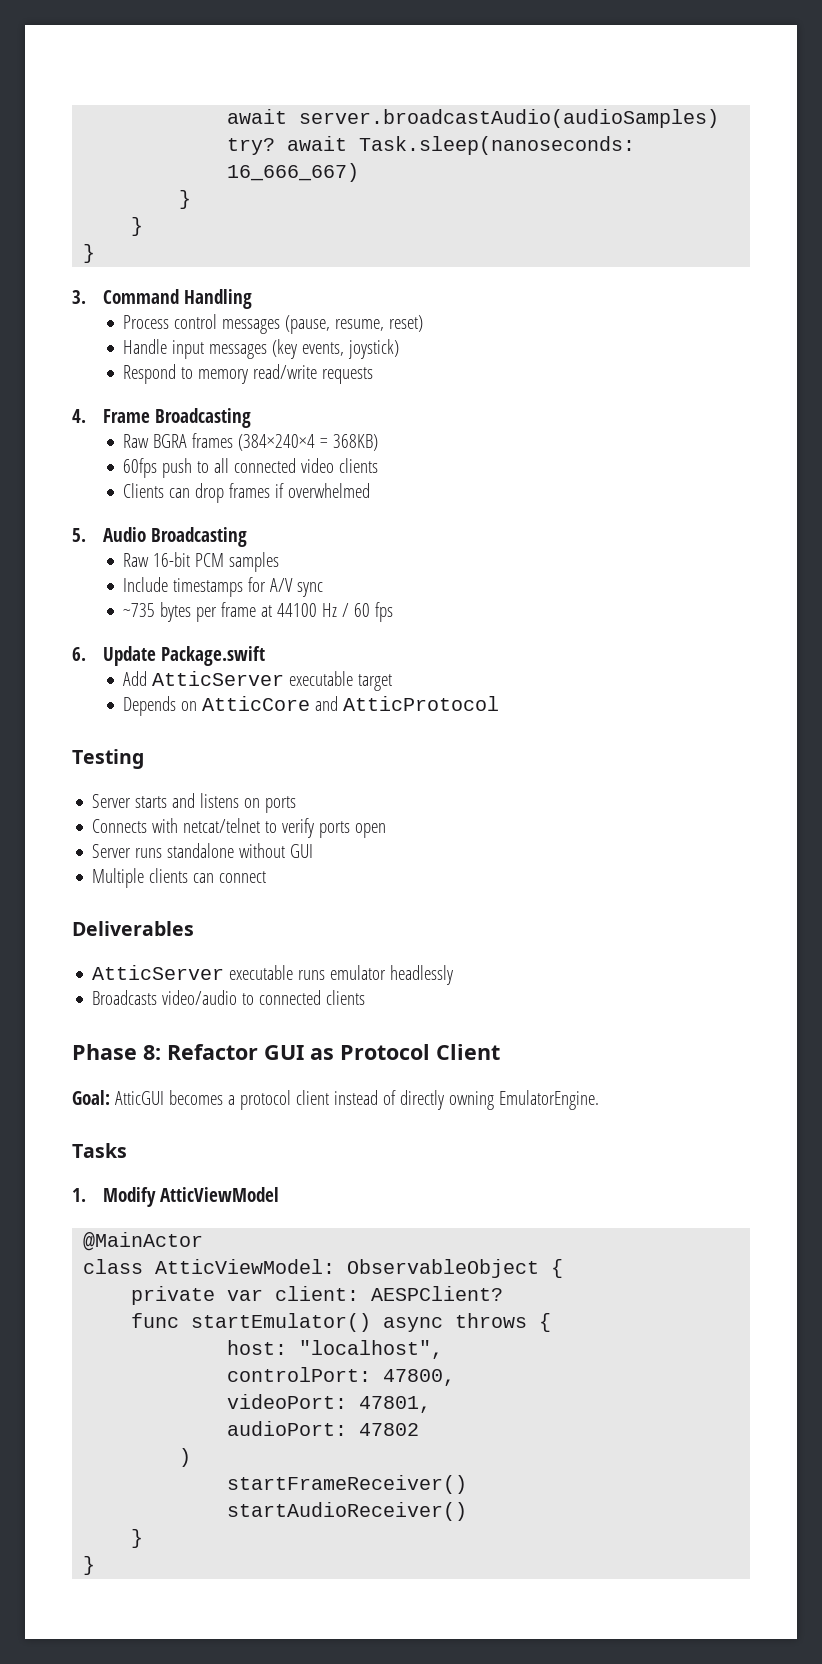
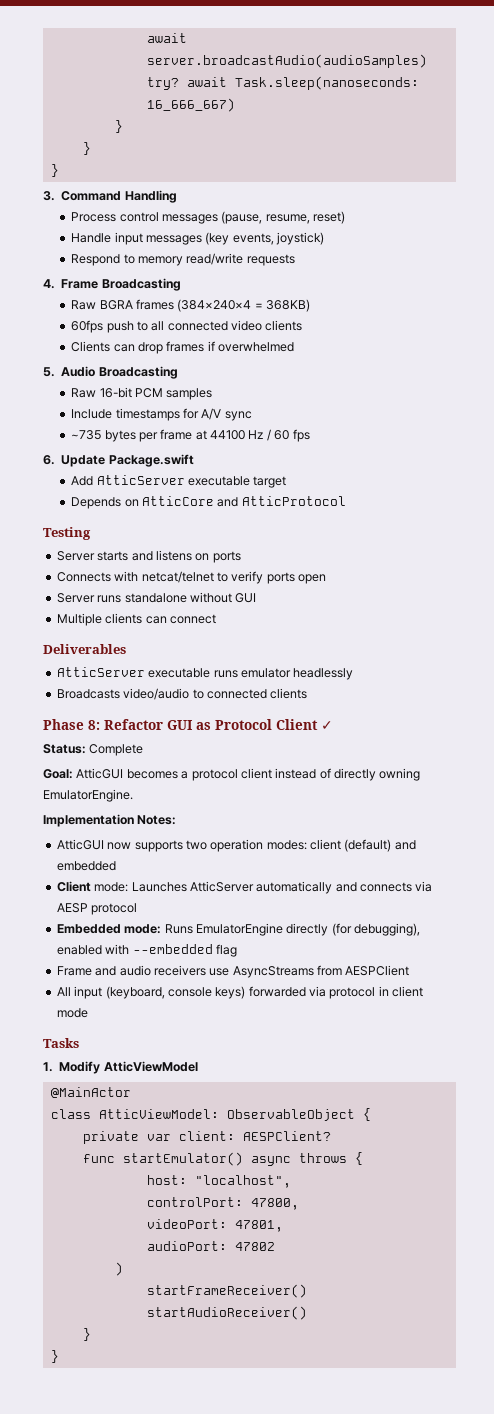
(500, 1052) none -> [321,721,333,730] [43,744,144,756] ✓ // Status: Complete
(599, 1100) none -> [43,814,177,827] [56,839,416,852] [56,861,116,871] [56,881,433,894] [56,903,138,915] [56,923,420,936] [56,944,237,957] [56,965,410,978] [56,986,424,999] [56,1008,88,1018] // Implementation Notes: // AtticGUI now supports two operation modes: client (default) and embedded // Client mode: Launches AtticServer automatically and connects via AESP protocol // Embedded mode: Runs EmulatorEngine directly (for debugging), enabled with --embedded flag // Frame and audio receivers use AsyncStreams from AESPClient // All input (keyboard, console keys) forwarded via protocol in client mode

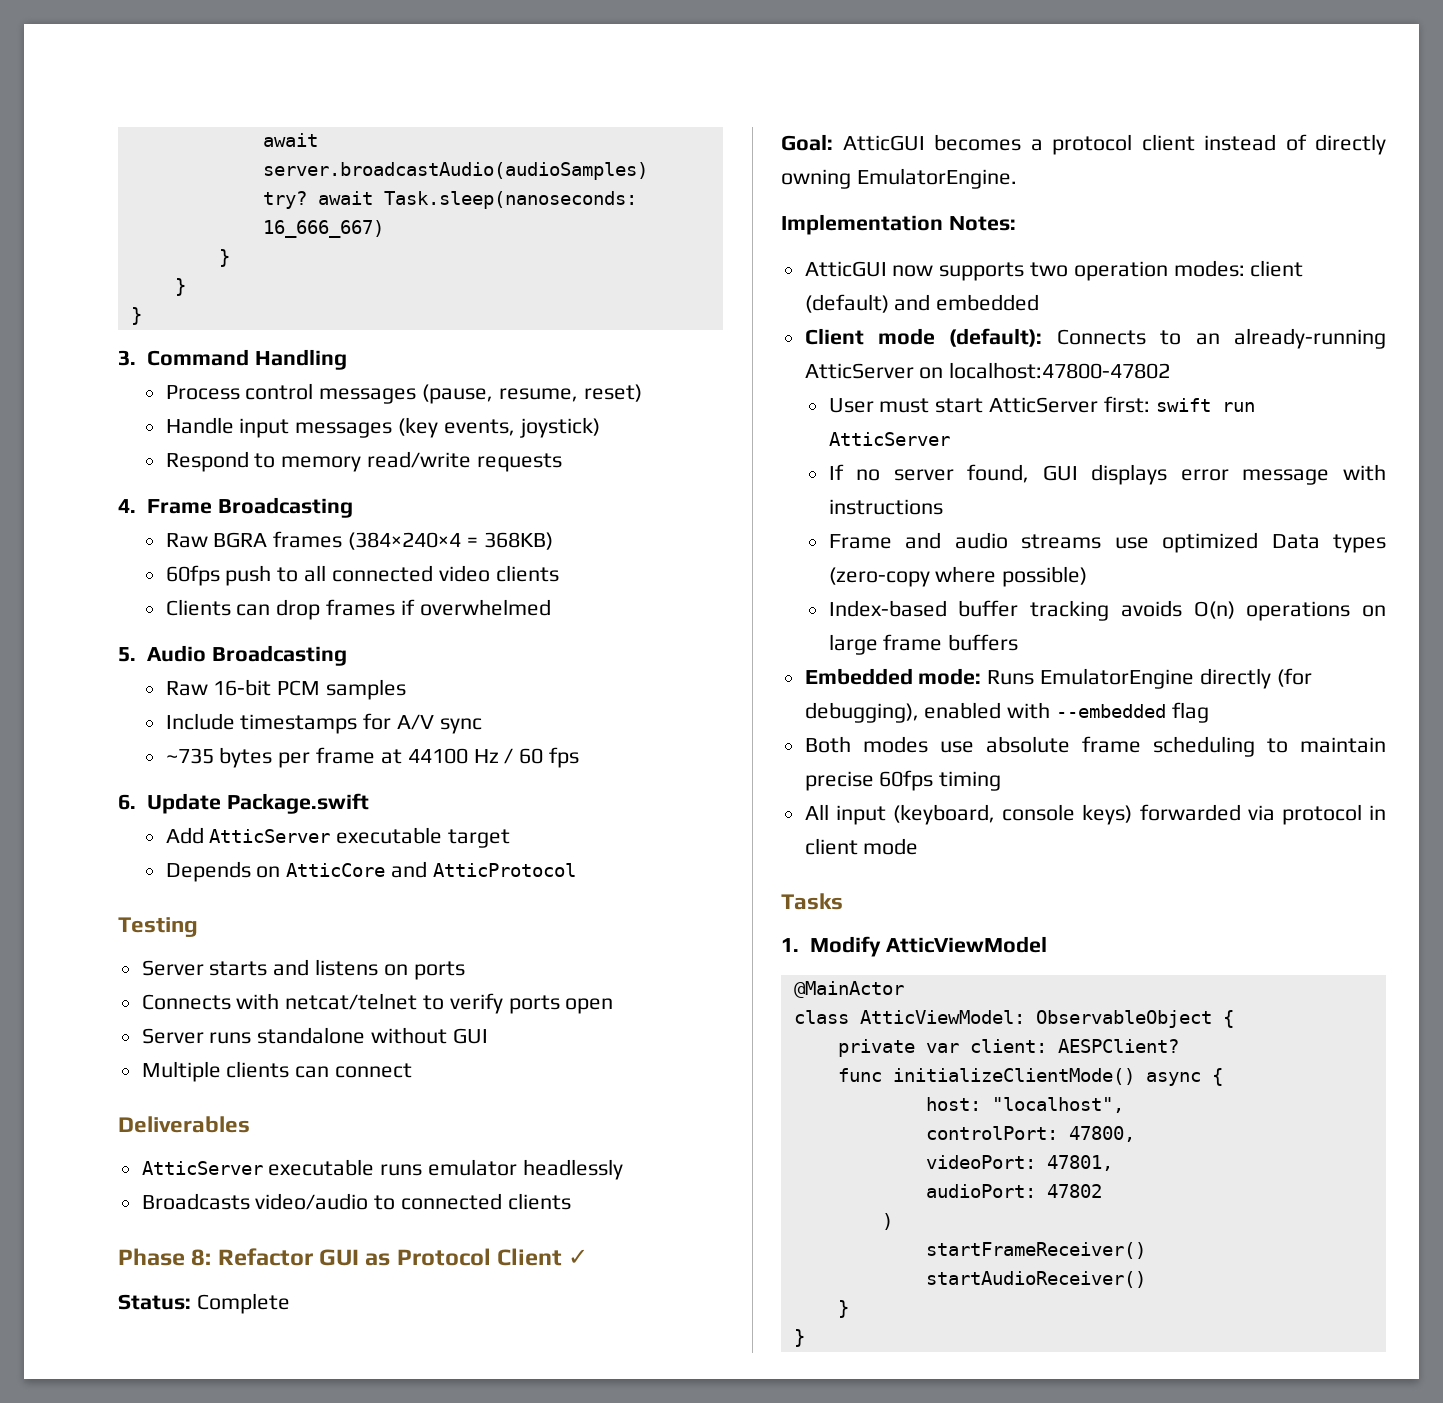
[94,881,433,894] [56,903,138,915] mode: Launches AtticServer automatically and connects via AESP protocol -> [878,328,1386,349] [804,362,1171,379] [828,396,1255,413] [828,432,950,446] [828,464,1386,485] [828,499,943,515] [828,532,1386,553] [828,566,1088,587] [828,600,1386,621] [828,634,1019,655] mode (default): Connects to an already-running AtticServer on localhost:47800-47802 // User must start AtticServer first: swift run AtticServer // If no server found, GUI displays error message with instructions // Frame and audio streams use optimized Data types (zero-copy where possible) // Index-based buffer tracking avoids O(n) operations on large frame buffers
[56,965,410,978] Frame and audio receivers use AsyncStreams from AESPClient -> [804,736,1386,757] [804,770,1002,791] Both modes use absolute frame scheduling to maintain precise 60fps timing
[122,1152,347,1166] startEmulator() async throws -> [892,1068,1201,1086] initializeClientMode() async

